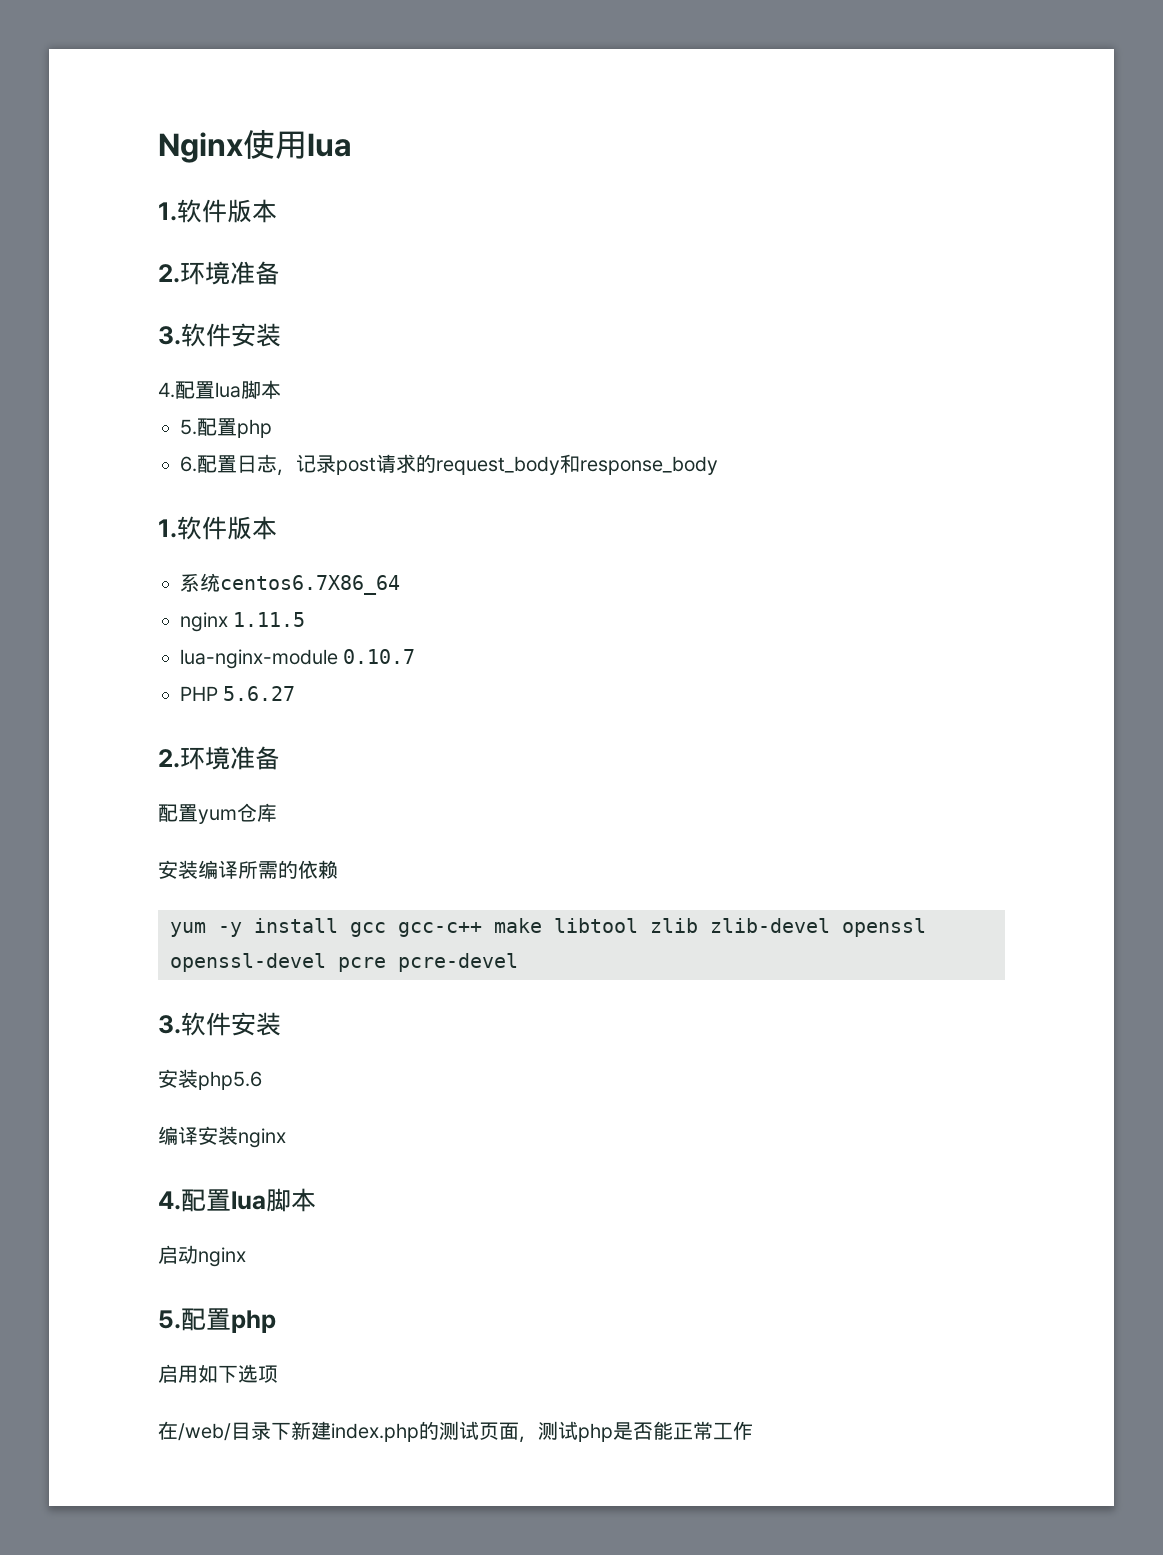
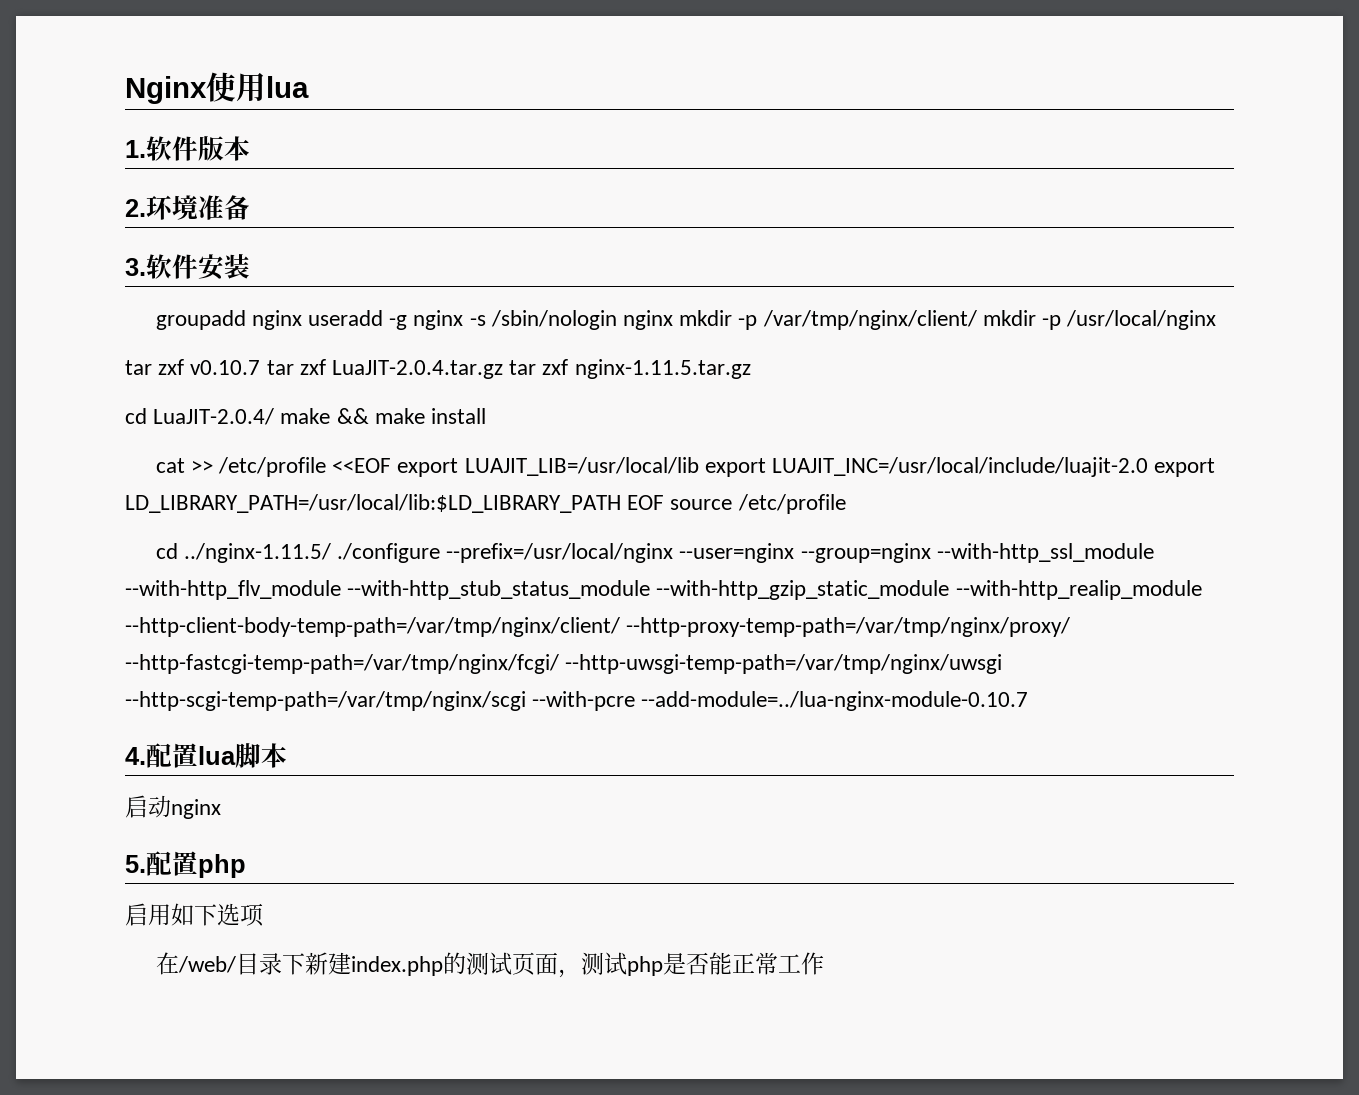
[158,380,281,399] [180,418,272,438] [180,454,718,476] [158,516,277,540] [180,573,400,595] [180,612,306,632] [180,649,416,669] [180,686,296,701] [158,746,280,770] [158,803,277,824] [158,860,338,879] [170,918,926,937] [170,953,518,972] [158,1012,281,1036] [158,1069,262,1090] [158,1126,286,1148] 4.配置lua脚本 // 5.配置php // 6.配置日志，记录post请求的request_body和response_body // 1.软件版本 // 系统centos6.7X86_64 // nginx 1.11.5 // lua-nginx-module 0.10.7 // PHP 5.6.27 // 2.环境准备 // 配置yum仓库 // 安装编译所需的依赖 // yum -y install gcc gcc-c++ make libtool zlib zlib-devel openssl openssl-devel pcre pcre-devel // 3.软件安装 // 安装php5.6 // 编译安装nginx -> [155,310,1217,330] [125,359,751,379] [125,408,487,425] [155,457,1216,477] [125,494,846,514] [155,543,1154,563] [125,580,1202,600] [125,617,1071,637] [125,654,1003,674] [125,691,1029,711] groupadd nginx useradd -g nginx -s /sbin/nologin nginx mkdir -p /var/tmp/nginx/client/ mkdir -p /usr/local/nginx // tar zxf v0.10.7 tar zxf LuaJIT-2.0.4.tar.gz tar zxf nginx-1.11.5.tar.gz // cd LuaJIT-2.0.4/ make && make install // cat >> /etc/profile <<EOF export LUAJIT_LIB=/usr/local/lib export LUAJIT_INC=/usr/local/include/luajit-2.0 export LD_LIBRARY_PATH=/usr/local/lib:$LD_LIBRARY_PATH EOF source /etc/profile // cd ../nginx-1.11.5/ ./configure --prefix=/usr/local/nginx --user=nginx --group=nginx --with-http_ssl_module --with-http_flv_module --with-http_stub_status_module --with-http_gzip_static_module --with-http_realip_module --http-client-body-temp-path=/var/tmp/nginx/client/ --http-proxy-temp-path=/var/tmp/nginx/proxy/ --http-fastcgi-temp-path=/var/tmp/nginx/fcgi/ --http-uwsgi-temp-path=/var/tmp/nginx/uwsgi --http-scgi-temp-path=/var/tmp/nginx/scgi --with-pcre --add-module=../lua-nginx-module-0.10.7

